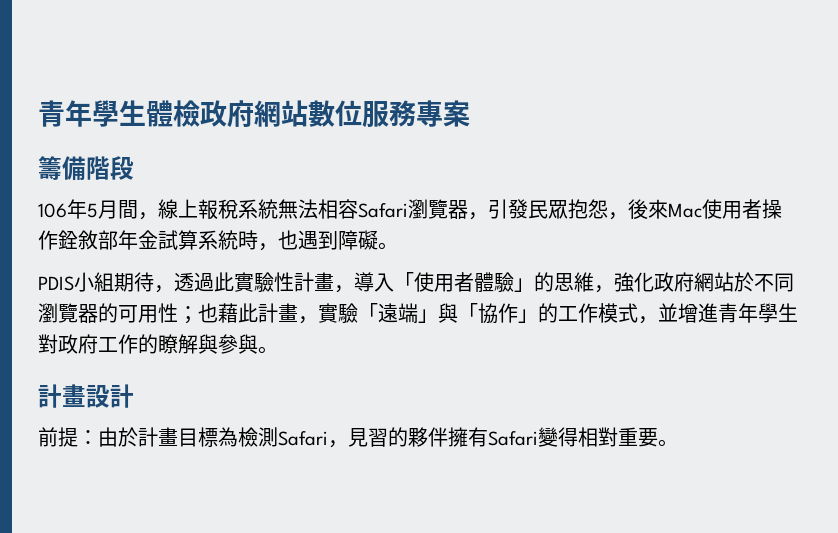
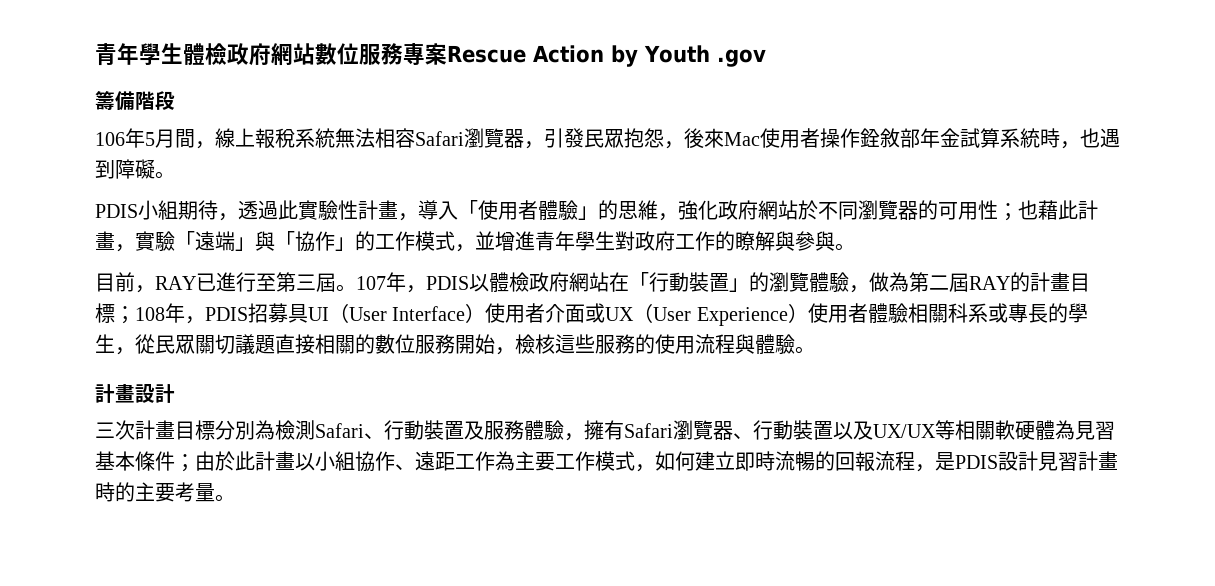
(470, 113) none -> [447,45,766,67] Rescue Action by Youth .gov
(278, 350) none -> [95,272,1090,293] [95,303,1088,326] [95,334,815,355] // 目前，RAY已進行至第三屆。107年，PDIS以體檢政府網站在「行動裝置」的瀏覽體驗，做為第二屆RAY的計畫目標；108年，PDIS招募具UI（User Interface）使用者介面或UX（User Experience）使用者體驗相關科系或專長的學生，從民眾關切議題直接相關的數位服務開始，檢核這些服務的使用流程與體驗。
[38,427,218,447] 前提：由於計畫目標 -> [95,420,255,440] 三次計畫目標分別
[328,427,658,448] ，見習的夥伴擁有Safari變得相對重要 -> [364,420,1115,441] [95,451,1118,472] [95,482,215,502] 、行動裝置及服務體驗，擁有Safari瀏覽器、行動裝置以及UX/UX等相關軟硬體為見習基本條件；由於此計畫以小組協作、遠距工作為主要工作模式，如何建立即時流暢的回報流程，是PDIS設計見習計畫時的主要考量

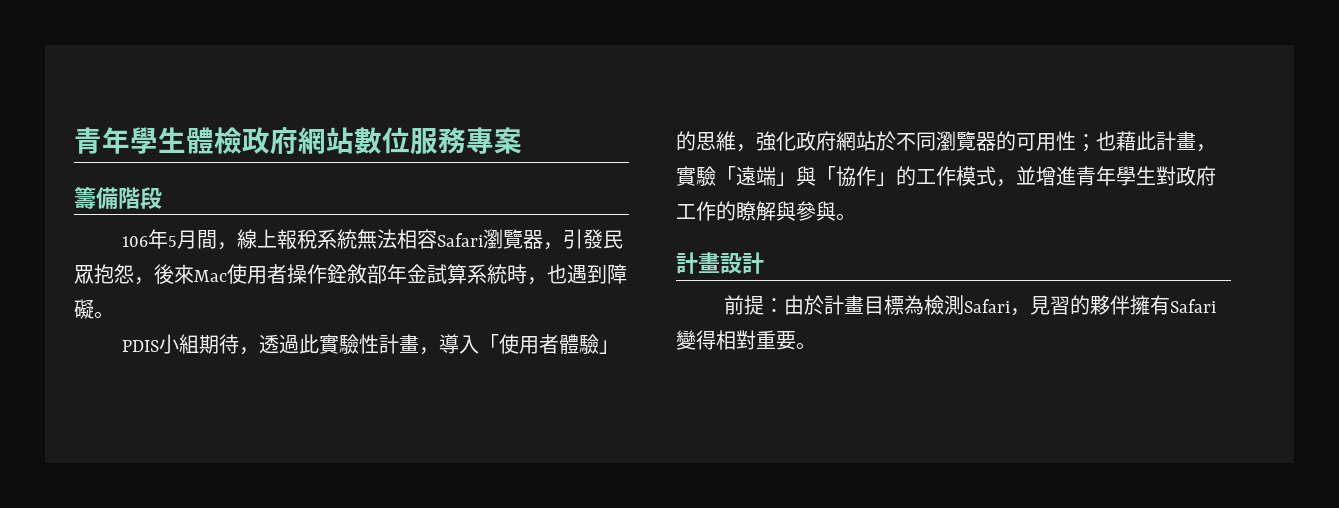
[447,45,766,67] Rescue Action by Youth .gov -> (522, 140) none
[95,272,1090,293] [95,303,1088,326] [95,334,815,355] // 目前，RAY已進行至第三屆。107年，PDIS以體檢政府網站在「行動裝置」的瀏覽體驗，做為第二屆RAY的計畫目標；108年，PDIS招募具UI（User Interface）使用者介面或UX（User Experience）使用者體驗相關科系或專長的學生，從民眾關切議題直接相關的數位服務開始，檢核這些服務的使用流程與體驗。 -> (856, 217) none
[95,420,255,440] 三次計畫目標分別 -> [724,295,905,315] 前提：由於計畫目標
[364,420,1115,441] [95,451,1118,472] [95,482,215,502] 、行動裝置及服務體驗，擁有Safari瀏覽器、行動裝置以及UX/UX等相關軟硬體為見習基本條件；由於此計畫以小組協作、遠距工作為主要工作模式，如何建立即時流暢的回報流程，是PDIS設計見習計畫時的主要考量 -> [1010,295,1217,316] [676,330,796,350] ，見習的夥伴擁有Safari變得相對重要

